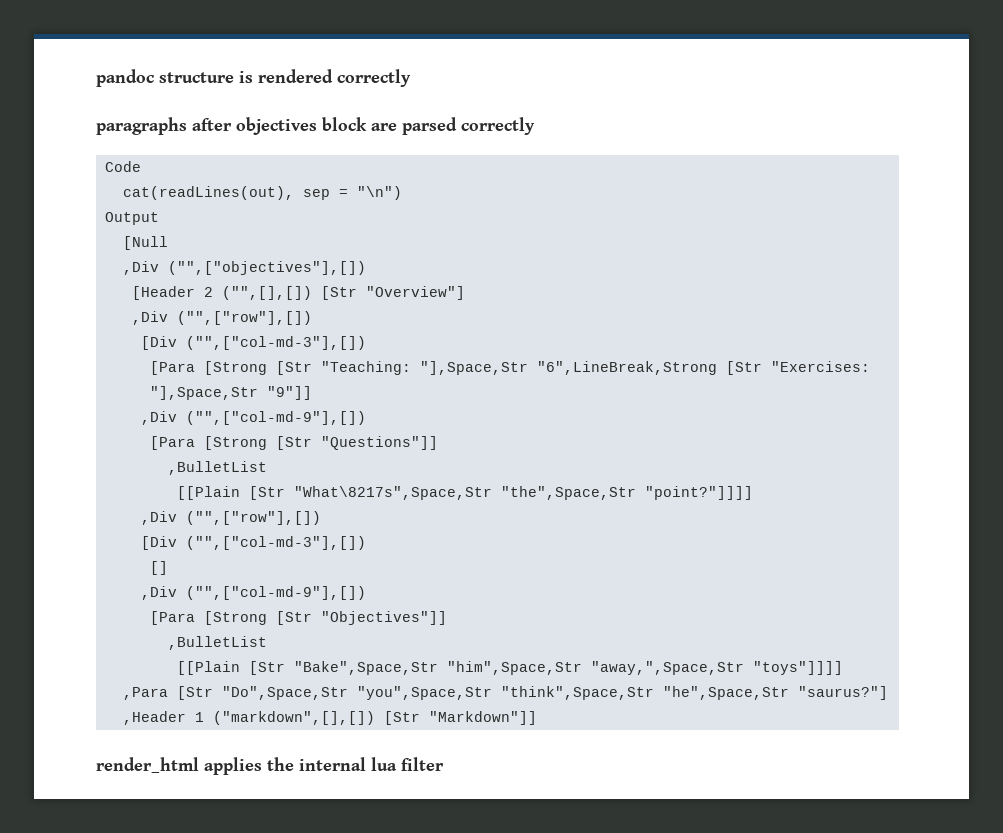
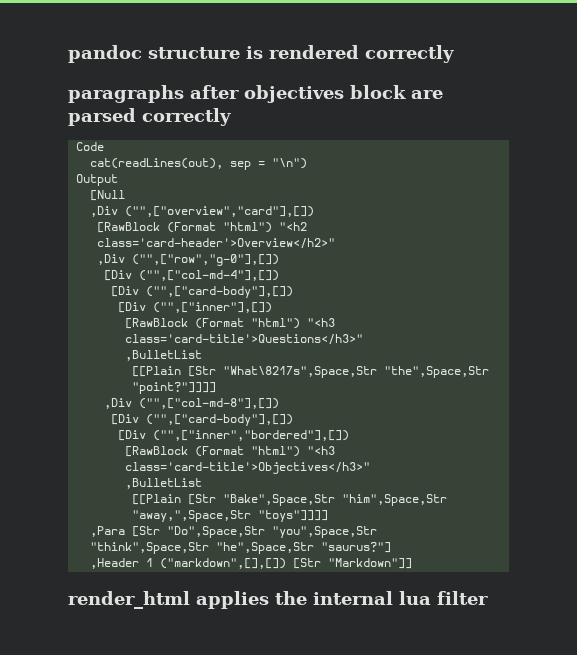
[168,261,367,275] [132,286,466,300] [132,311,313,325] [141,336,367,350] [150,361,871,375] [150,386,313,400] [141,411,367,425] [150,436,439,450] ("",["objectives"],[]) // [Header 2 ("",[],[]) [Str "Overview"] // ,Div ("",["row"],[]) // [Div ("",["col-md-3"],[]) // [Para [Strong [Str "Teaching: "],Space,Str "6",LineBreak,Strong [Str "Exercises: "],Space,Str "9"]] // ,Div ("",["col-md-9"],[]) // [Para [Strong [Str "Questions"]] -> [124,206,314,217] [96,222,307,233] [96,238,335,249] [96,254,279,266] [103,270,279,281] [110,286,293,298] [117,302,272,313] [124,318,335,329] [124,334,363,345] ("",["overview","card"],[]) // [RawBlock (Format "html") "<h2 class='card-header'>Overview</h2>" // ,Div ("",["row","g-0"],[]) // [Div ("",["col-md-4"],[]) // [Div ("",["card-body"],[]) // [Div ("",["inner"],[]) // [RawBlock (Format "html") "<h3 class='card-title'>Questions</h3>"
[186,511,322,525] [141,536,367,550] [150,561,169,575] [141,586,367,600] [150,611,448,625] ("",["row"],[]) // [Div ("",["col-md-3"],[]) // [] // ,Div ("",["col-md-9"],[]) // [Para [Strong [Str "Objectives"]] -> [138,398,279,409] [110,414,293,426] [117,430,349,441] [124,446,335,457] [124,462,370,474] ("",["col-md-8"],[]) // [Div ("",["card-body"],[]) // [Div ("",["inner","bordered"],[]) // [RawBlock (Format "html") "<h3 class='card-title'>Objectives</h3>"

